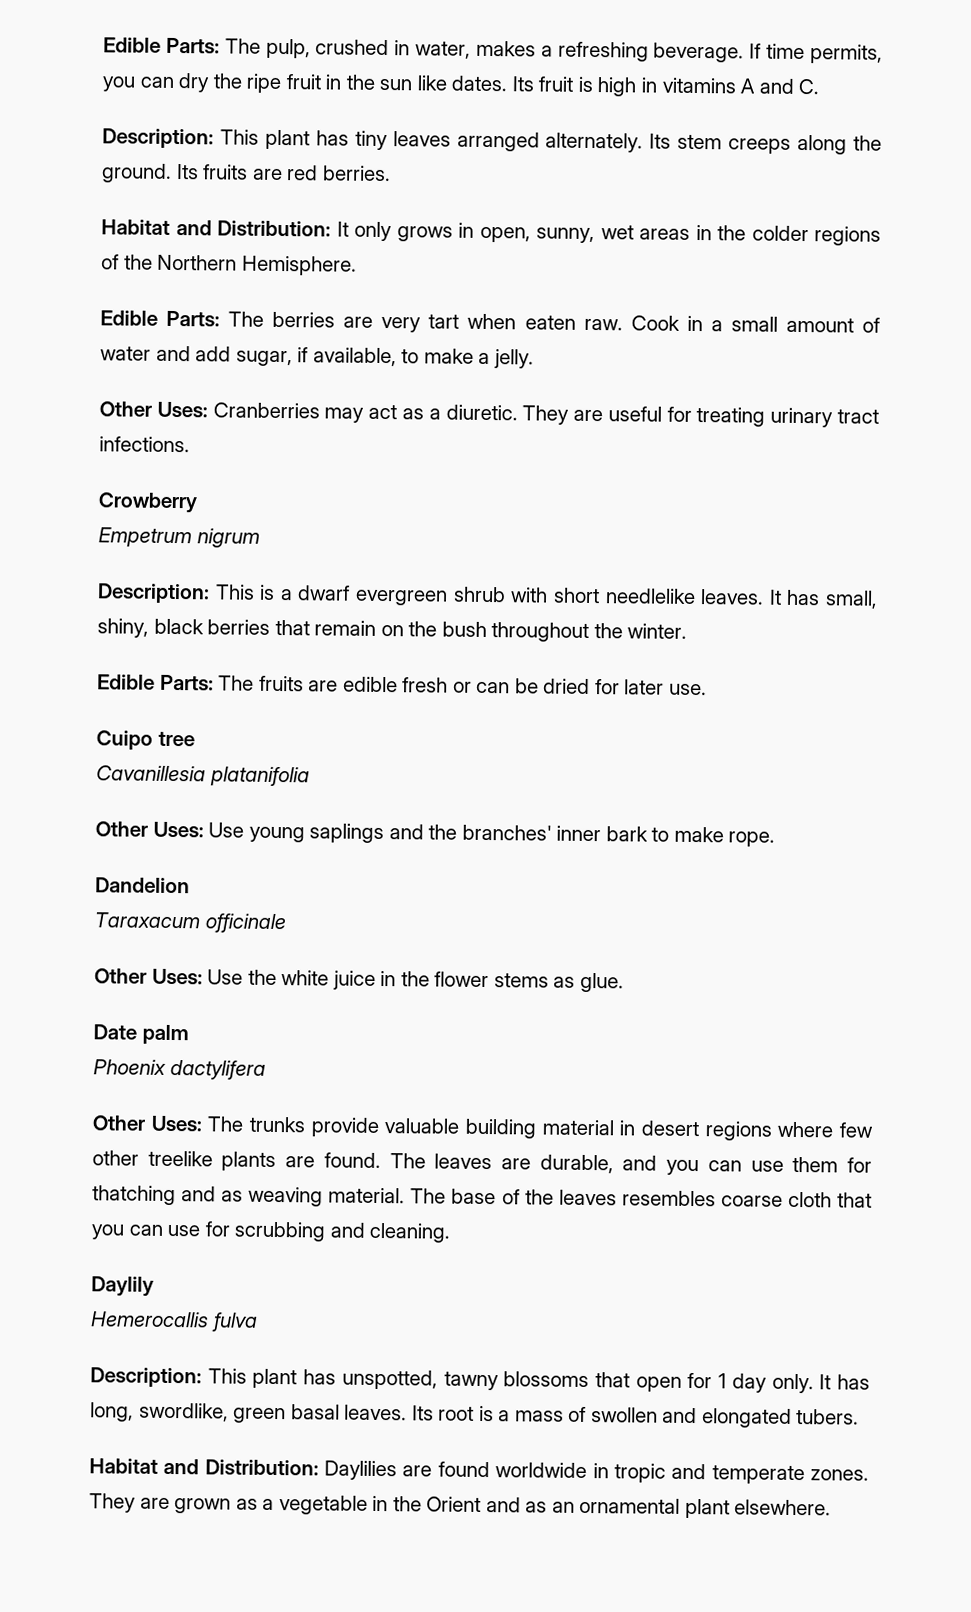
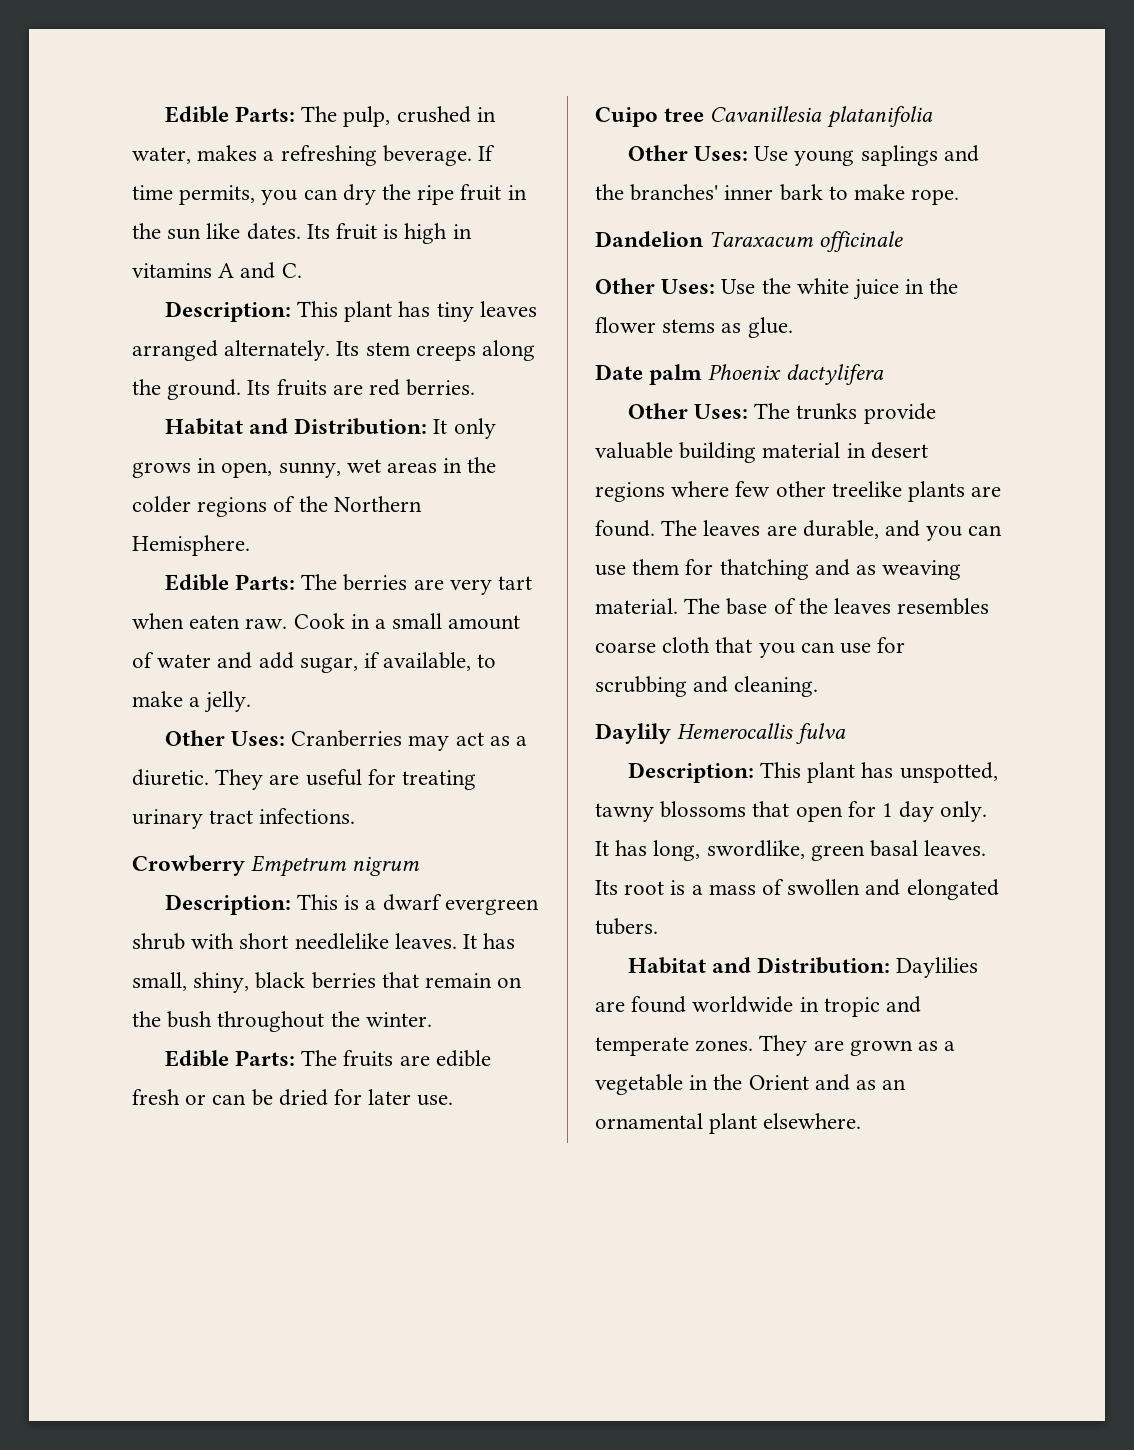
(197, 503) // -> (245, 865) none
(195, 739) // -> (705, 115) none
(190, 885) // -> (703, 239) none
(189, 1034) // -> (703, 374) none
(154, 1286) // -> (671, 733) none

